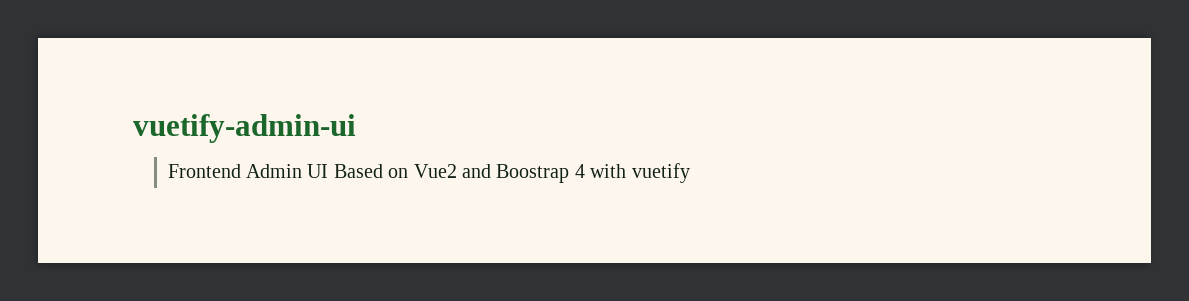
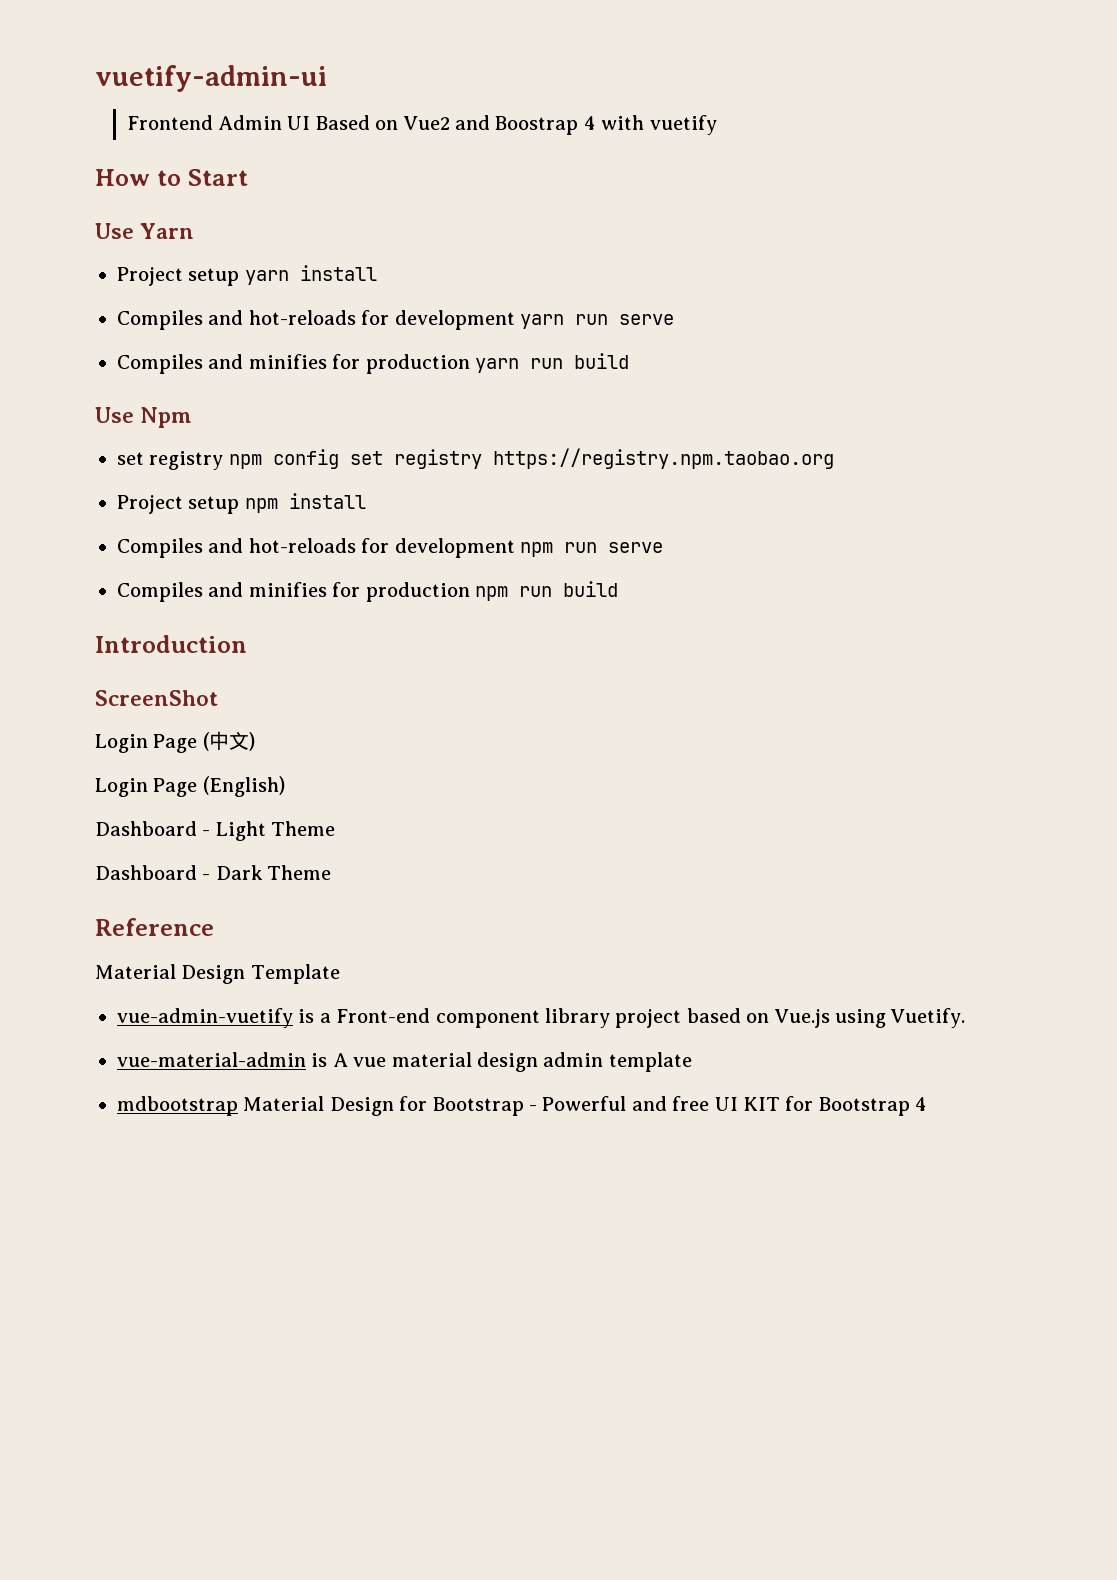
(690, 173) none -> [95,169,248,186] [95,223,195,239] [117,265,377,286] [117,310,674,330] [117,353,629,374] [95,407,193,428] [117,448,834,470] [117,493,366,514] [117,538,663,558] [117,581,618,602] [95,635,247,653] [95,690,218,706] [95,731,255,753] [95,776,285,797] [95,821,336,841] [95,865,332,880] [95,918,214,936] [95,964,340,984] [117,1008,966,1028] [117,1052,692,1072] [117,1096,928,1116] // How to Start // Use Yarn // Project setup yarn install // Compiles and hot-reloads for development yarn run serve // Compiles and minifies for production yarn run build // Use Npm // set registry npm config set registry https://registry.npm.taobao.org // Project setup npm install // Compiles and hot-reloads for development npm run serve // Compiles and minifies for production npm run build // Introduction // ScreenShot // Login Page (中文) // Login Page (English) // Dashboard - Light Theme // Dashboard - Dark Theme // Reference // Material Design Template // vue-admin-vuetify is a Front-end component library project based on Vue.js using Vuetify. // vue-material-admin is A vue material design admin template // mdbootstrap Material Design for Bootstrap - Powerful and free UI KIT for Bootstrap 4

